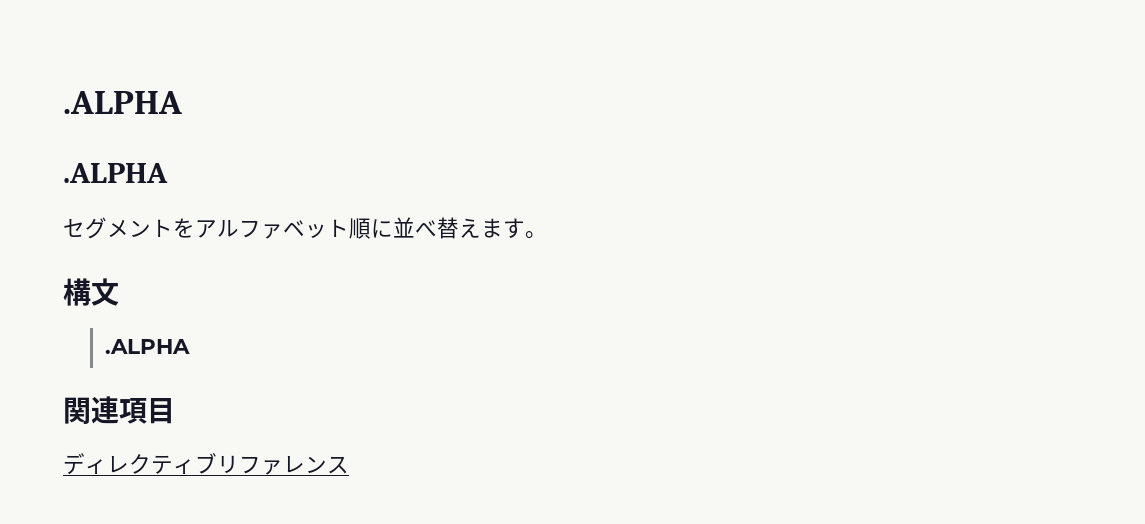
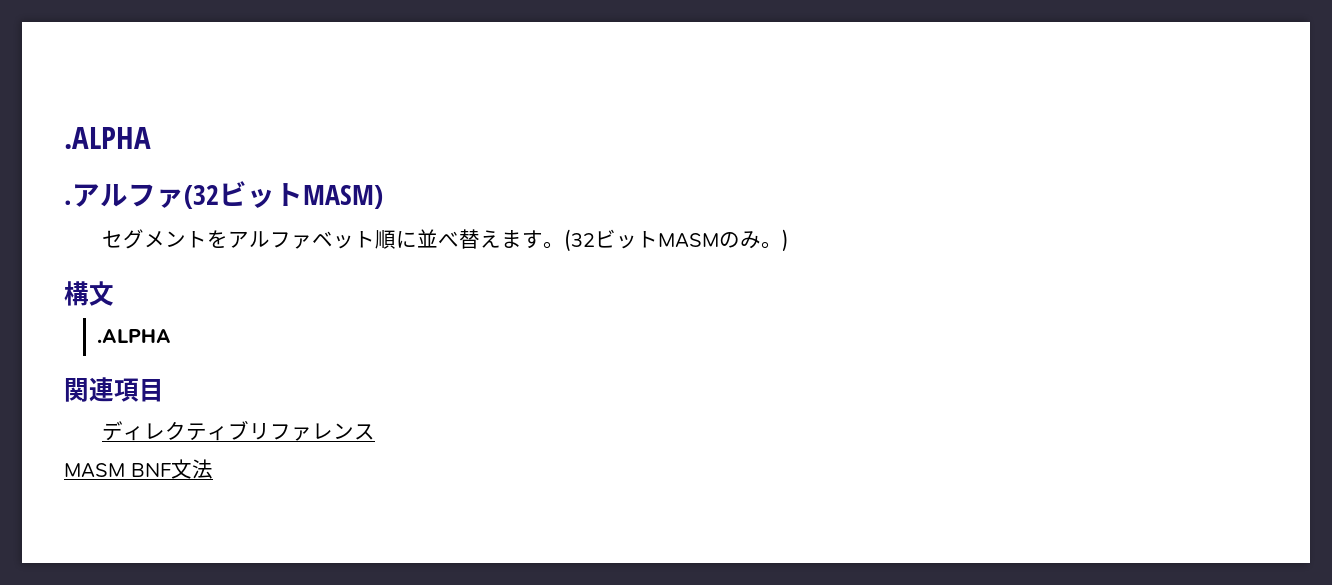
[63,91,182,114] [63,163,168,183] .ALPHA // .ALPHA -> [64,127,151,149] [64,181,383,209] .ALPHA // .アルファ(32ビットMASM)
(547, 235) none -> [564,229,790,252] (32ビットMASMのみ。)
(349, 465) none -> [64,459,213,479] // MASM BNF文法

